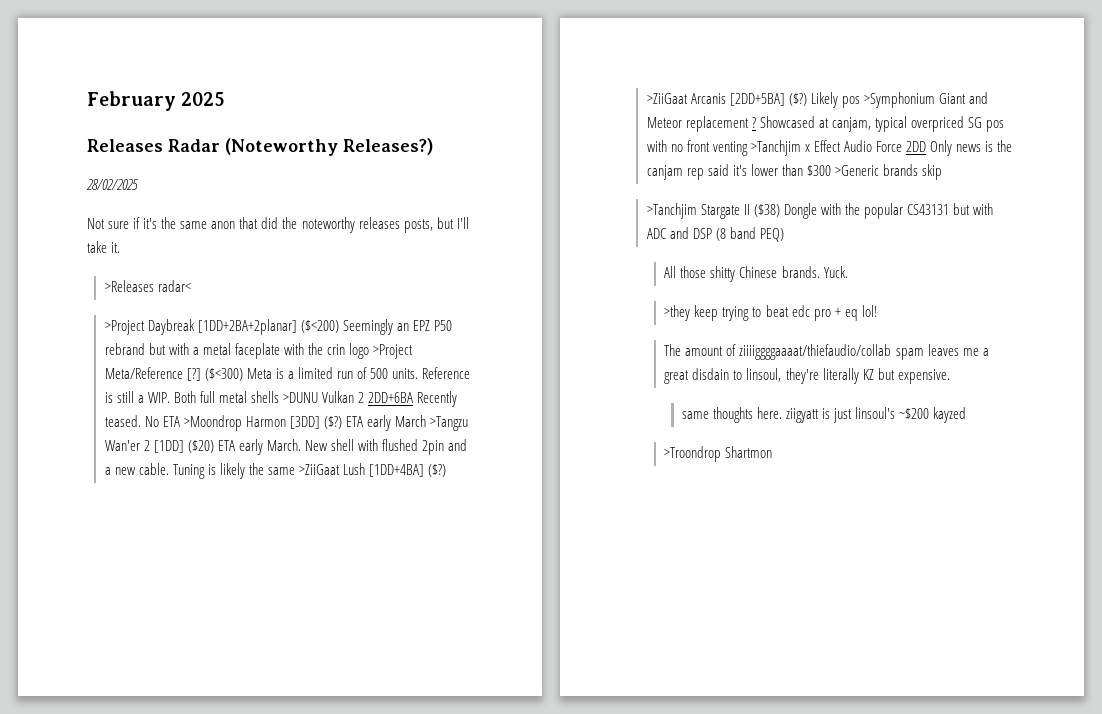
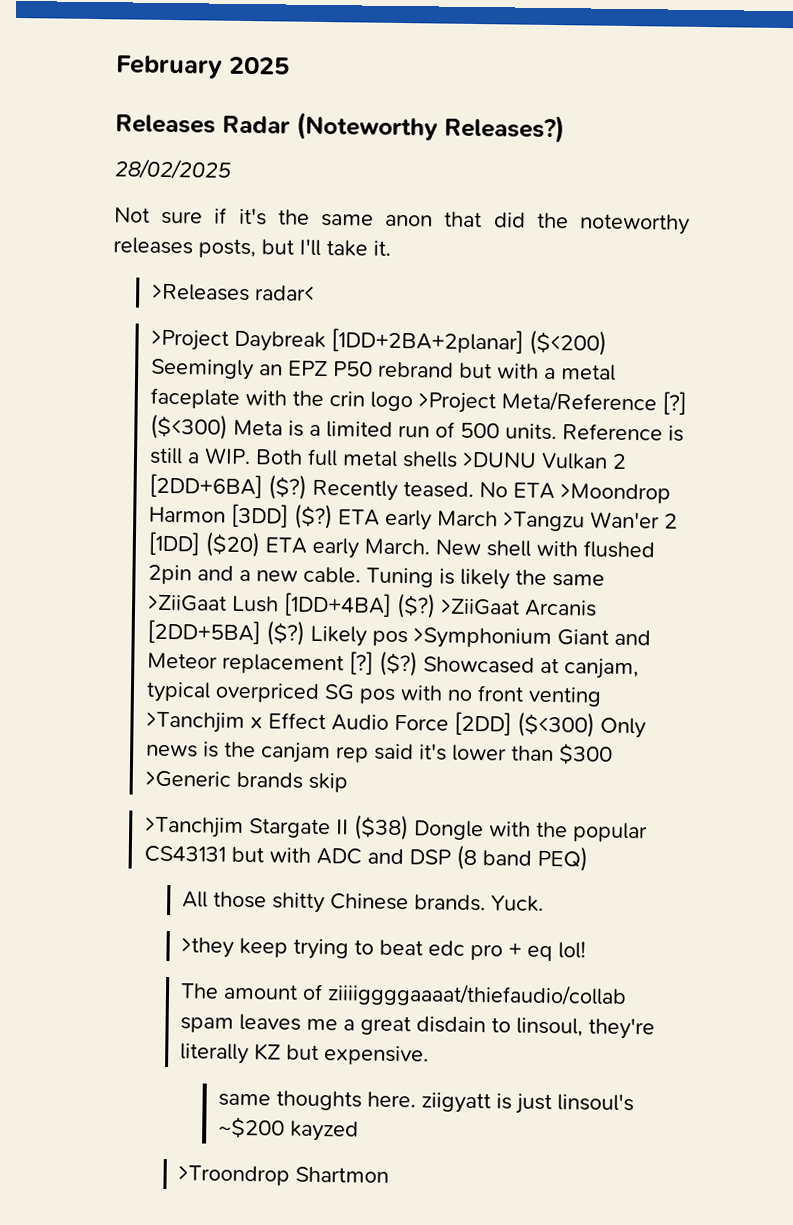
[368,392,414,403] 2DD+6BA -> [148,473,307,500] [2DD+6BA] ($?)
[751,117,756,128] ? -> [348,650,418,677] [?] ($?)
[906,141,927,152] 2DD -> [453,711,595,738] [2DD] ($<300)

